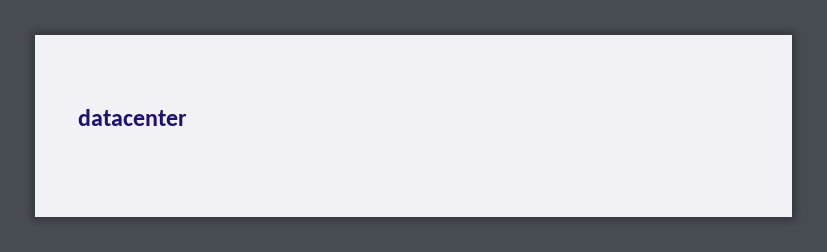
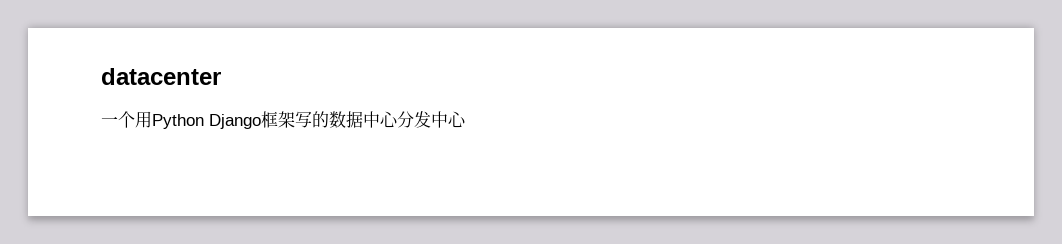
(187, 117) none -> [101,111,466,129] // 一个用Python Django框架写的数据中心分发中心

